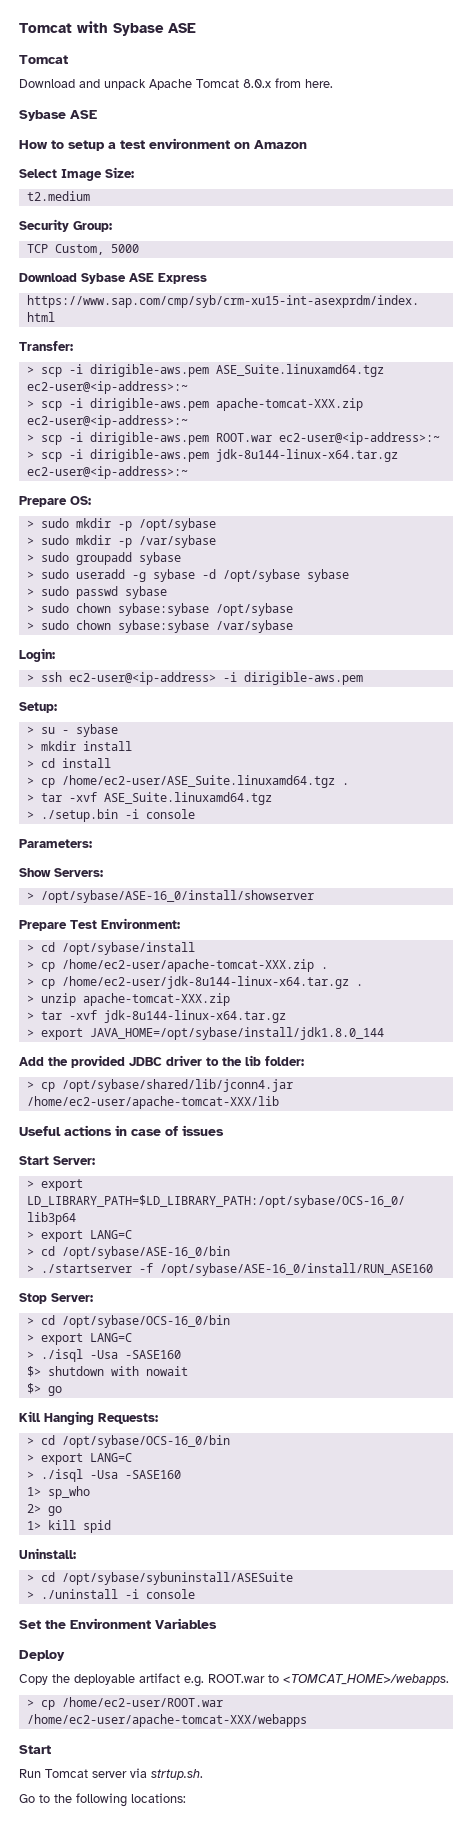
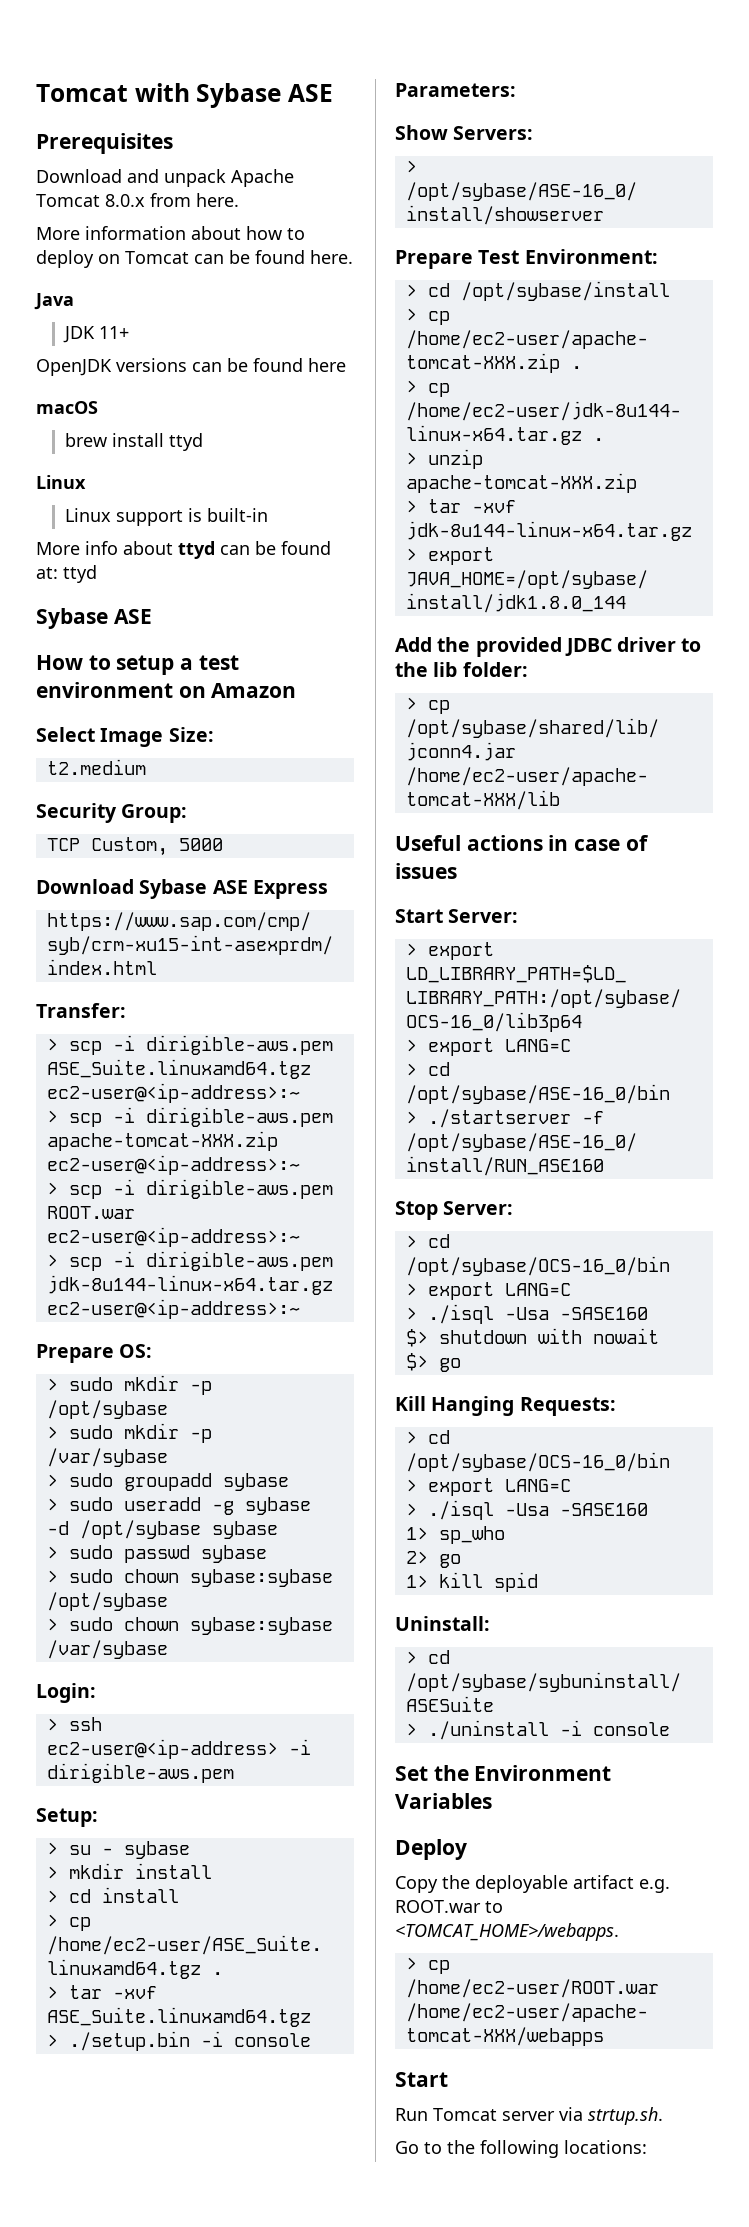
[19,55,68,64] Tomcat -> [36,133,173,154] Prerequisites
(333, 83) none -> [36,226,305,240] [36,250,353,268] [34,293,74,310] [63,326,130,343] [36,358,346,376] [36,401,98,414] [65,433,204,451] [36,475,86,489] [65,508,269,526] [36,541,331,559] [36,565,97,583] // More information about how to deploy on Tomcat can be found here. // Java // JDK 11+ // OpenJDK versions can be found here // macOS // brew install ttyd // Linux // Linux support is built-in // More info about ttyd can be found at: ttyd

